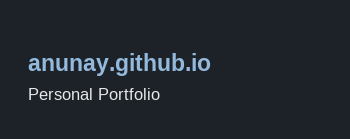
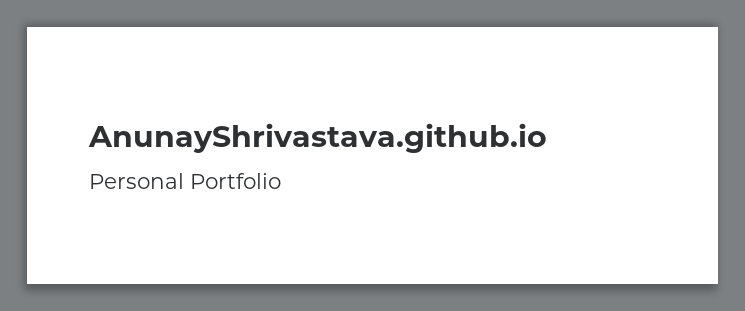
[28,53,211,76] anunay.github.io -> [88,123,547,153] AnunayShrivastava.github.io

